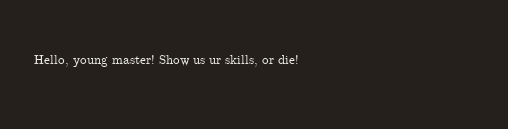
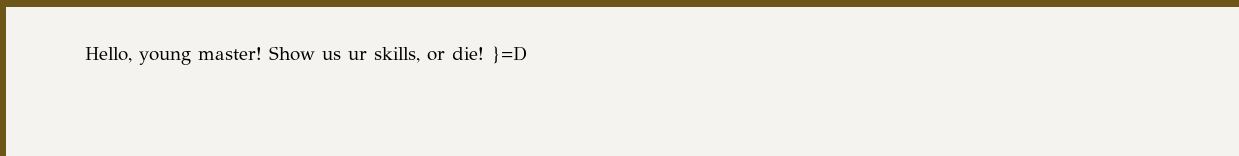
(299, 59) none -> [491,46,527,64] }=D

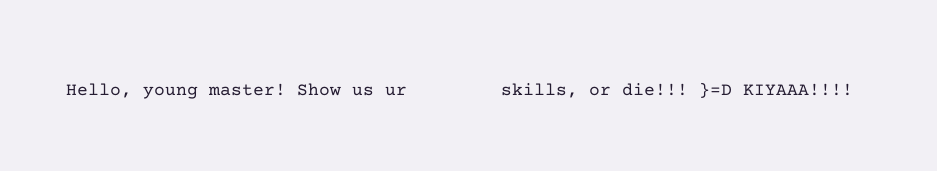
[452,46,527,64] die! }=D -> [622,82,853,98] die!!! }=D KIYAAA!!!!

